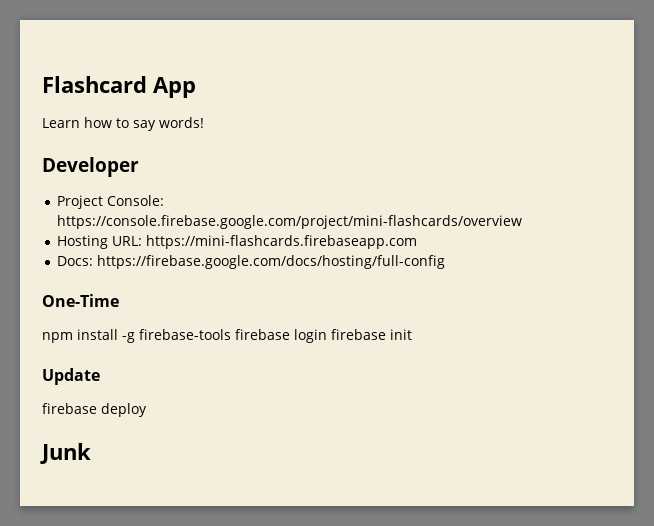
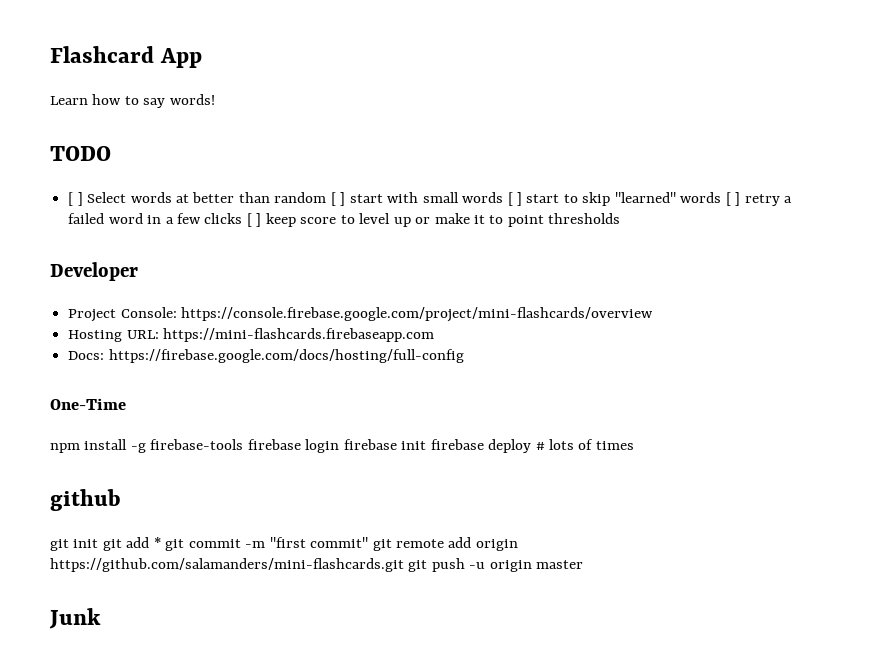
(204, 122) none -> [50,146,111,161] [68,192,793,206] [68,213,621,227] // TODO // [ ] Select words at better than random [ ] start with small words [ ] start to skip "learned" words [ ] retry a failed word in a few clicks [ ] keep score to level up or make it to point thresholds
[42,368,100,385] // Update // -> (427, 445) none
(147, 410) none -> [535,439,634,450] [50,489,121,511] [50,537,518,551] [50,558,584,572] # lots of times // github // git init git add * git commit -m "first commit" git remote add origin https://github.com/salamanders/mini-flashcards.git git push -u origin master

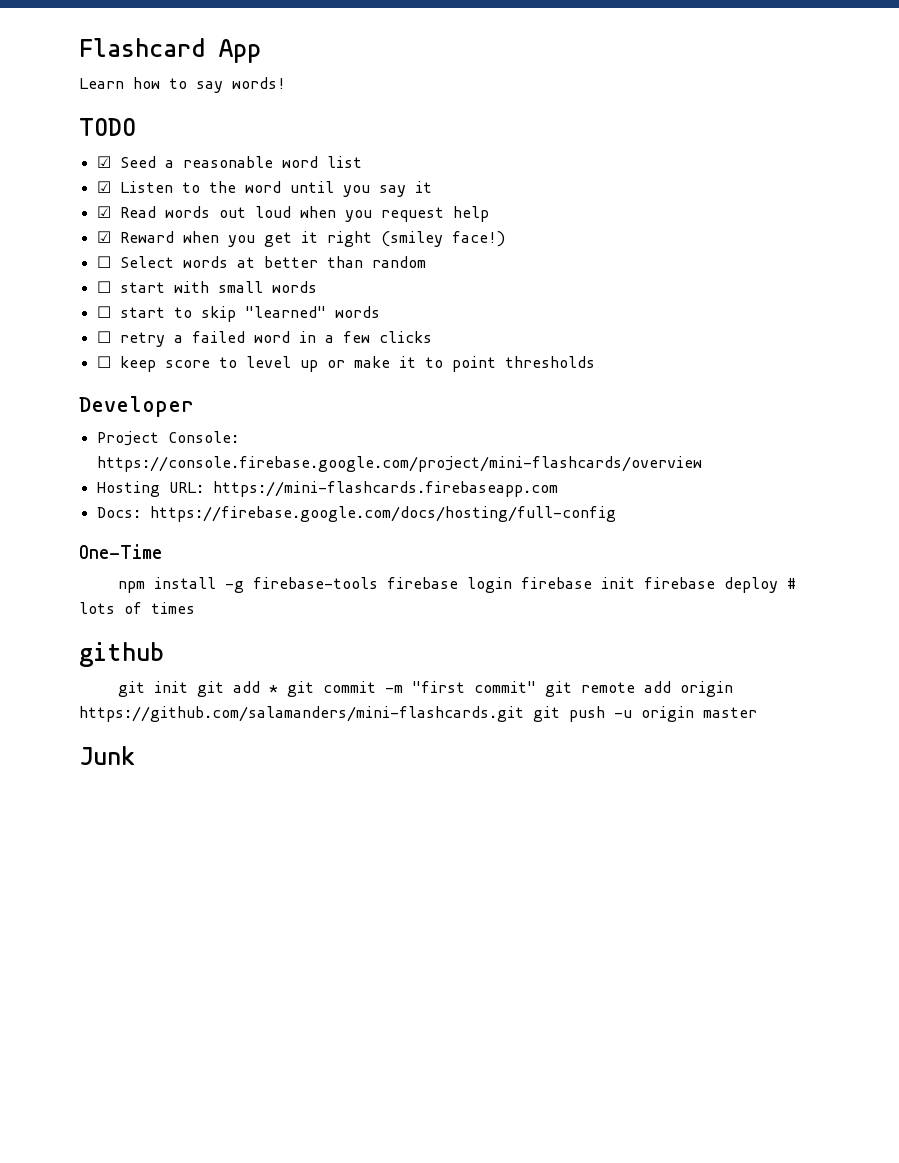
[68,192,83,206] [ ] -> [96,156,362,168] [96,181,432,197] [96,206,489,222] [96,231,505,247] [96,256,111,268] ☑ Seed a reasonable word list // ☑ Listen to the word until you say it // ☑ Read words out loud when you request help // ☑ Reward when you get it right (smiley face!) // ☐
[330,192,346,206] [ ] -> [96,281,111,293] // ☐
[507,192,522,206] [ ] -> [96,306,111,318] // ☐
[725,192,741,206] [ ] -> [96,331,111,343] // ☐
[246,213,262,227] [ ] -> [96,356,111,368] // ☐

